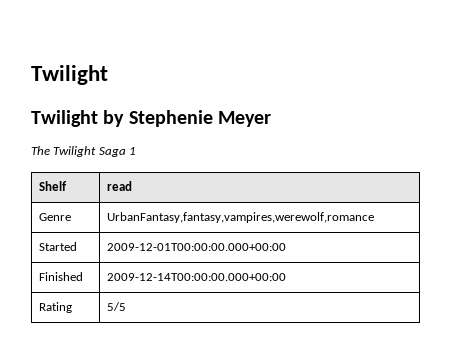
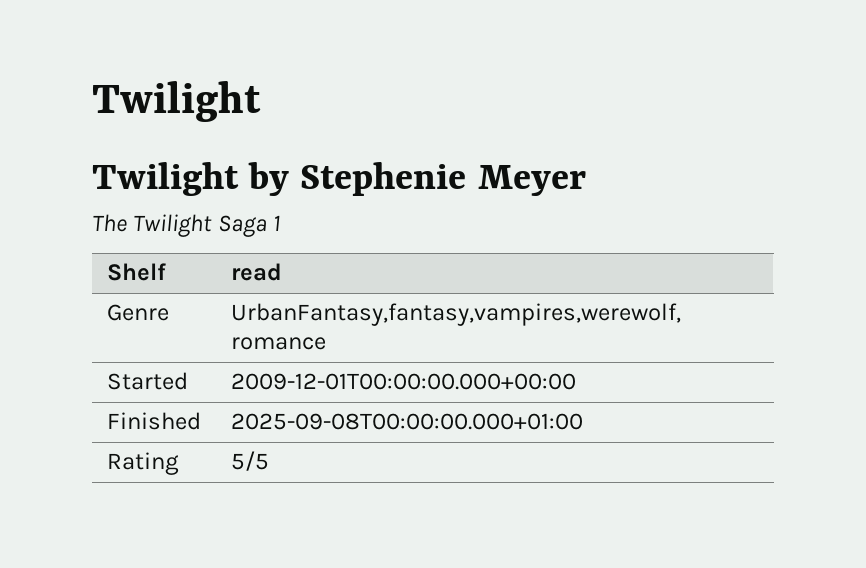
[107,273,287,281] 2009-12-14T00:00:00.000+00:00 -> [230,413,583,430] 2025-09-08T00:00:00.000+01:00

